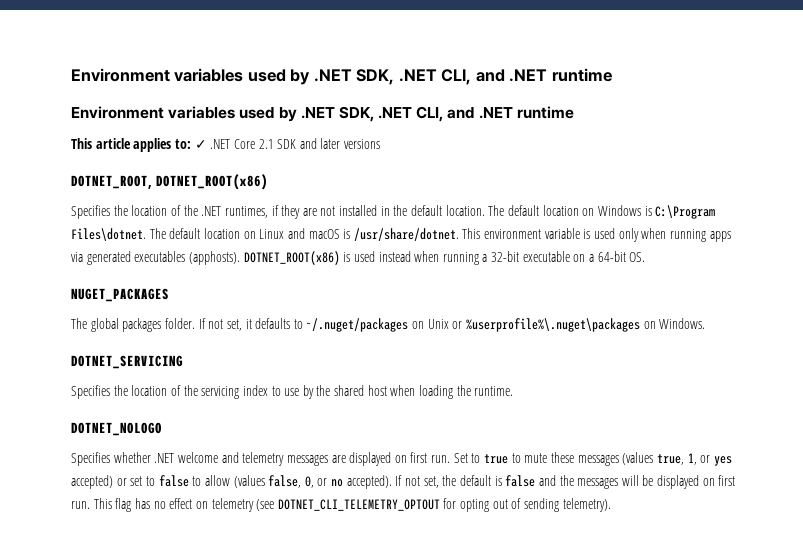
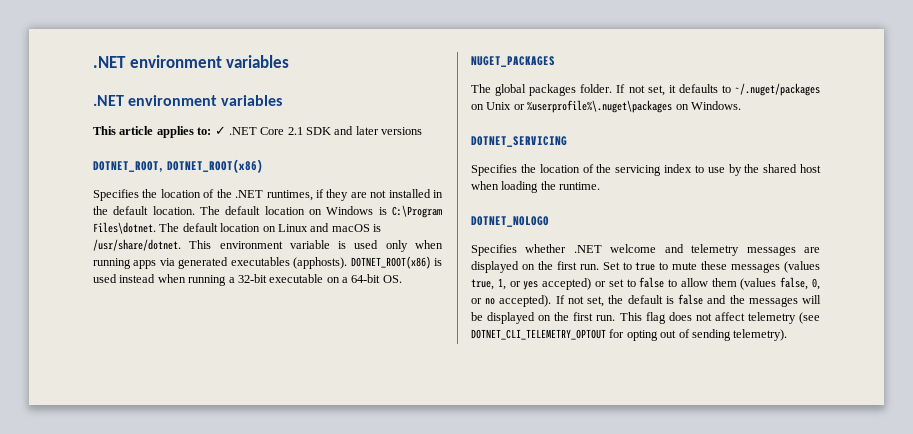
[71,68,612,85] [71,106,574,122] Environment variables used by .NET SDK, .NET CLI, and .NET runtime // Environment variables used by .NET SDK, .NET CLI, and .NET runtime -> [93,55,290,68] [93,95,283,106] .NET environment variables // .NET environment variables
(407, 459) none -> [537,261,553,270] the
(230, 480) none -> [711,278,737,287] them
(715, 482) none -> [554,312,570,321] the
[134,498,208,509] has no effect on -> [668,312,745,321] does not affect

